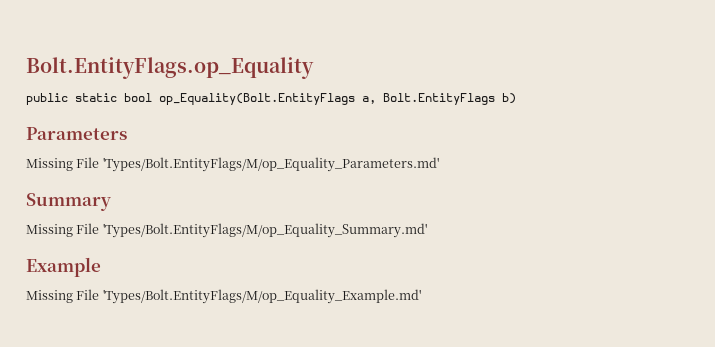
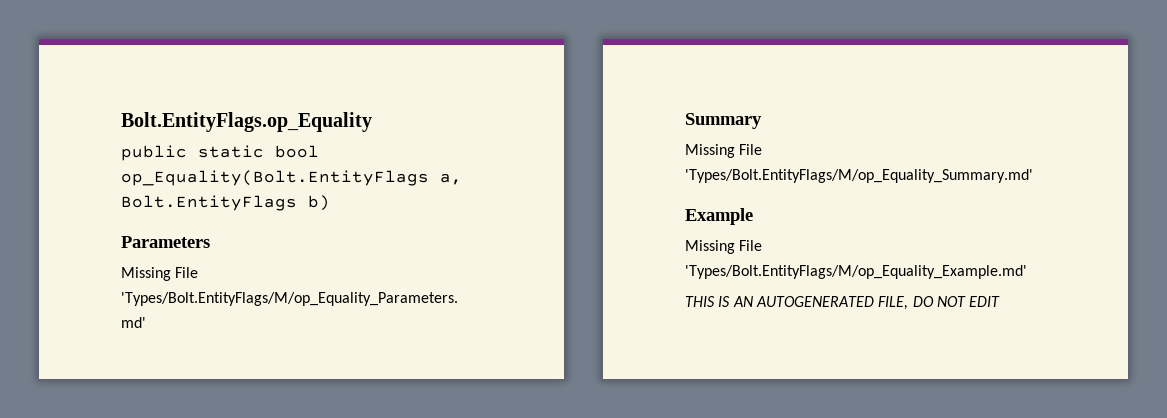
(421, 296) none -> [685,296,1001,310] // THIS IS AN AUTOGENERATED FILE, DO NOT EDIT

